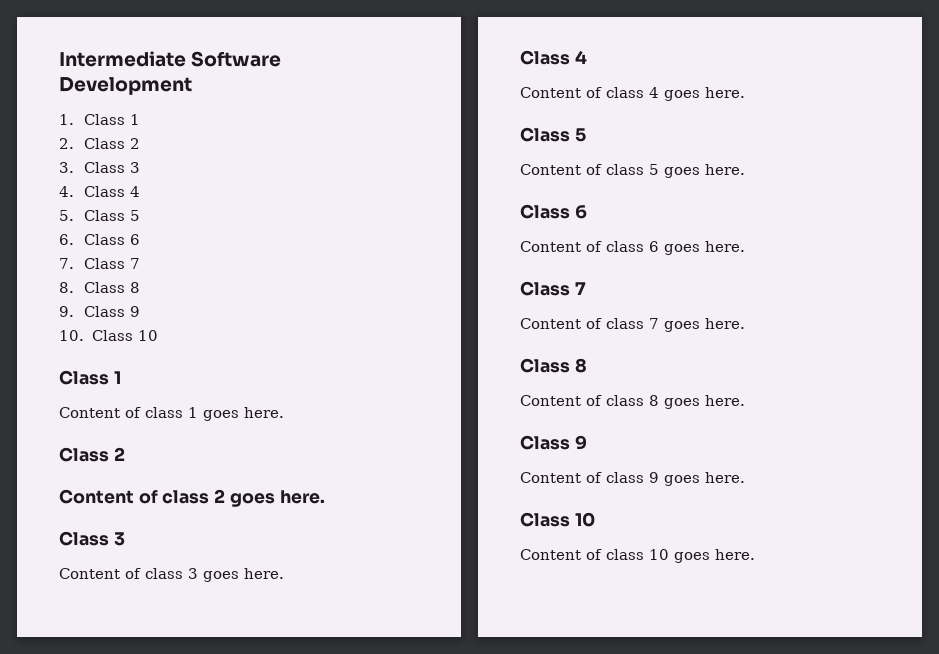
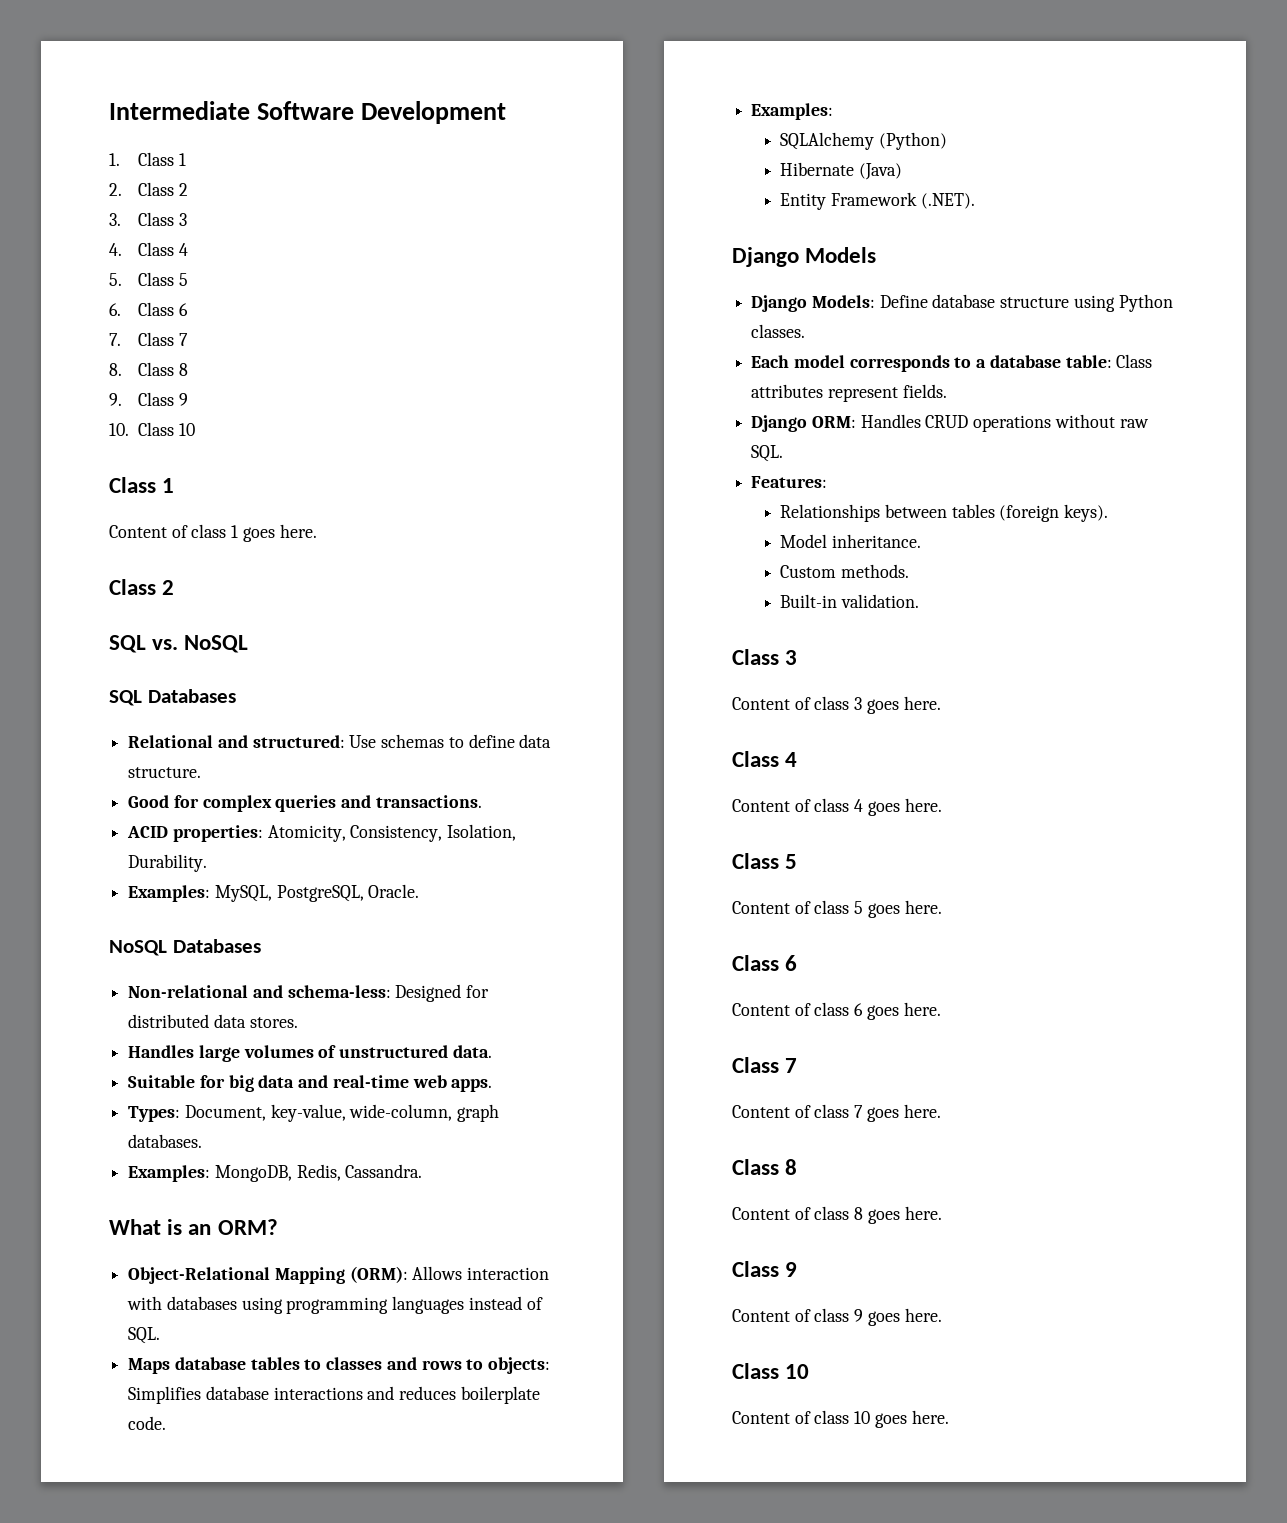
[59,489,325,507] Content of class 2 goes here. -> [109,635,249,653] [109,689,236,706] [128,734,552,748] [128,767,202,778] [128,795,482,812] [127,824,517,842] [128,854,208,872] [128,884,420,902] [109,939,261,956] [128,984,490,1002] [128,1014,298,1028] [128,1045,492,1062] [128,1075,493,1092] [128,1104,500,1122] [128,1134,203,1148] [128,1164,423,1182] [109,1219,278,1235] [128,1266,550,1284] [127,1296,543,1314] [128,1327,161,1344] [128,1357,551,1374] [128,1386,540,1404] [128,1416,167,1430] [751,103,834,120] [780,132,948,150] [780,162,903,180] [780,192,975,210] [732,247,877,267] [751,294,1173,312] [751,324,806,338] [751,354,1153,372] [751,384,947,402] [751,414,1149,432] [751,445,784,462] [751,476,828,488] [780,504,1109,522] [780,534,922,548] [780,564,910,578] [780,594,920,608] SQL vs. NoSQL // SQL Databases // Relational and structured: Use schemas to define data structure. // Good for complex queries and transactions. // ACID properties: Atomicity, Consistency, Isolation, Durability. // Examples: MySQL, PostgreSQL, Oracle. // NoSQL Databases // Non-relational and schema-less: Designed for distributed data stores. // Handles large volumes of unstructured data. // Suitable for big data and real-time web apps. // Types: Document, key-value, wide-column, graph databases. // Examples: MongoDB, Redis, Cassandra. // What is an ORM? // Object-Relational Mapping (ORM): Allows interaction with databases using programming languages instead of SQL. // Maps database tables to classes and rows to objects: Simplifies database interactions and reduces boilerplate code. // Examples: // SQLAlchemy (Python) // Hibernate (Java) // Entity Framework (.NET). // Django Models // Django Models: Define database structure using Python classes. // Each model corresponds to a database table: Class attributes represent fields. // Django ORM: Handles CRUD operations without raw SQL. // Features: // Relationships between tables (foreign keys). // Model inheritance. // Custom methods. // Built-in validation.

